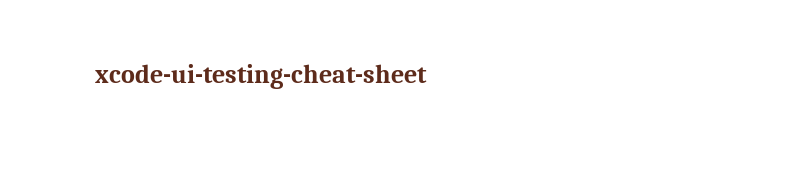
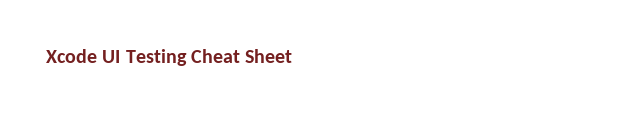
[95,64,427,89] xcode-ui-testing-cheat-sheet -> [46,49,293,66] Xcode UI Testing Cheat Sheet

